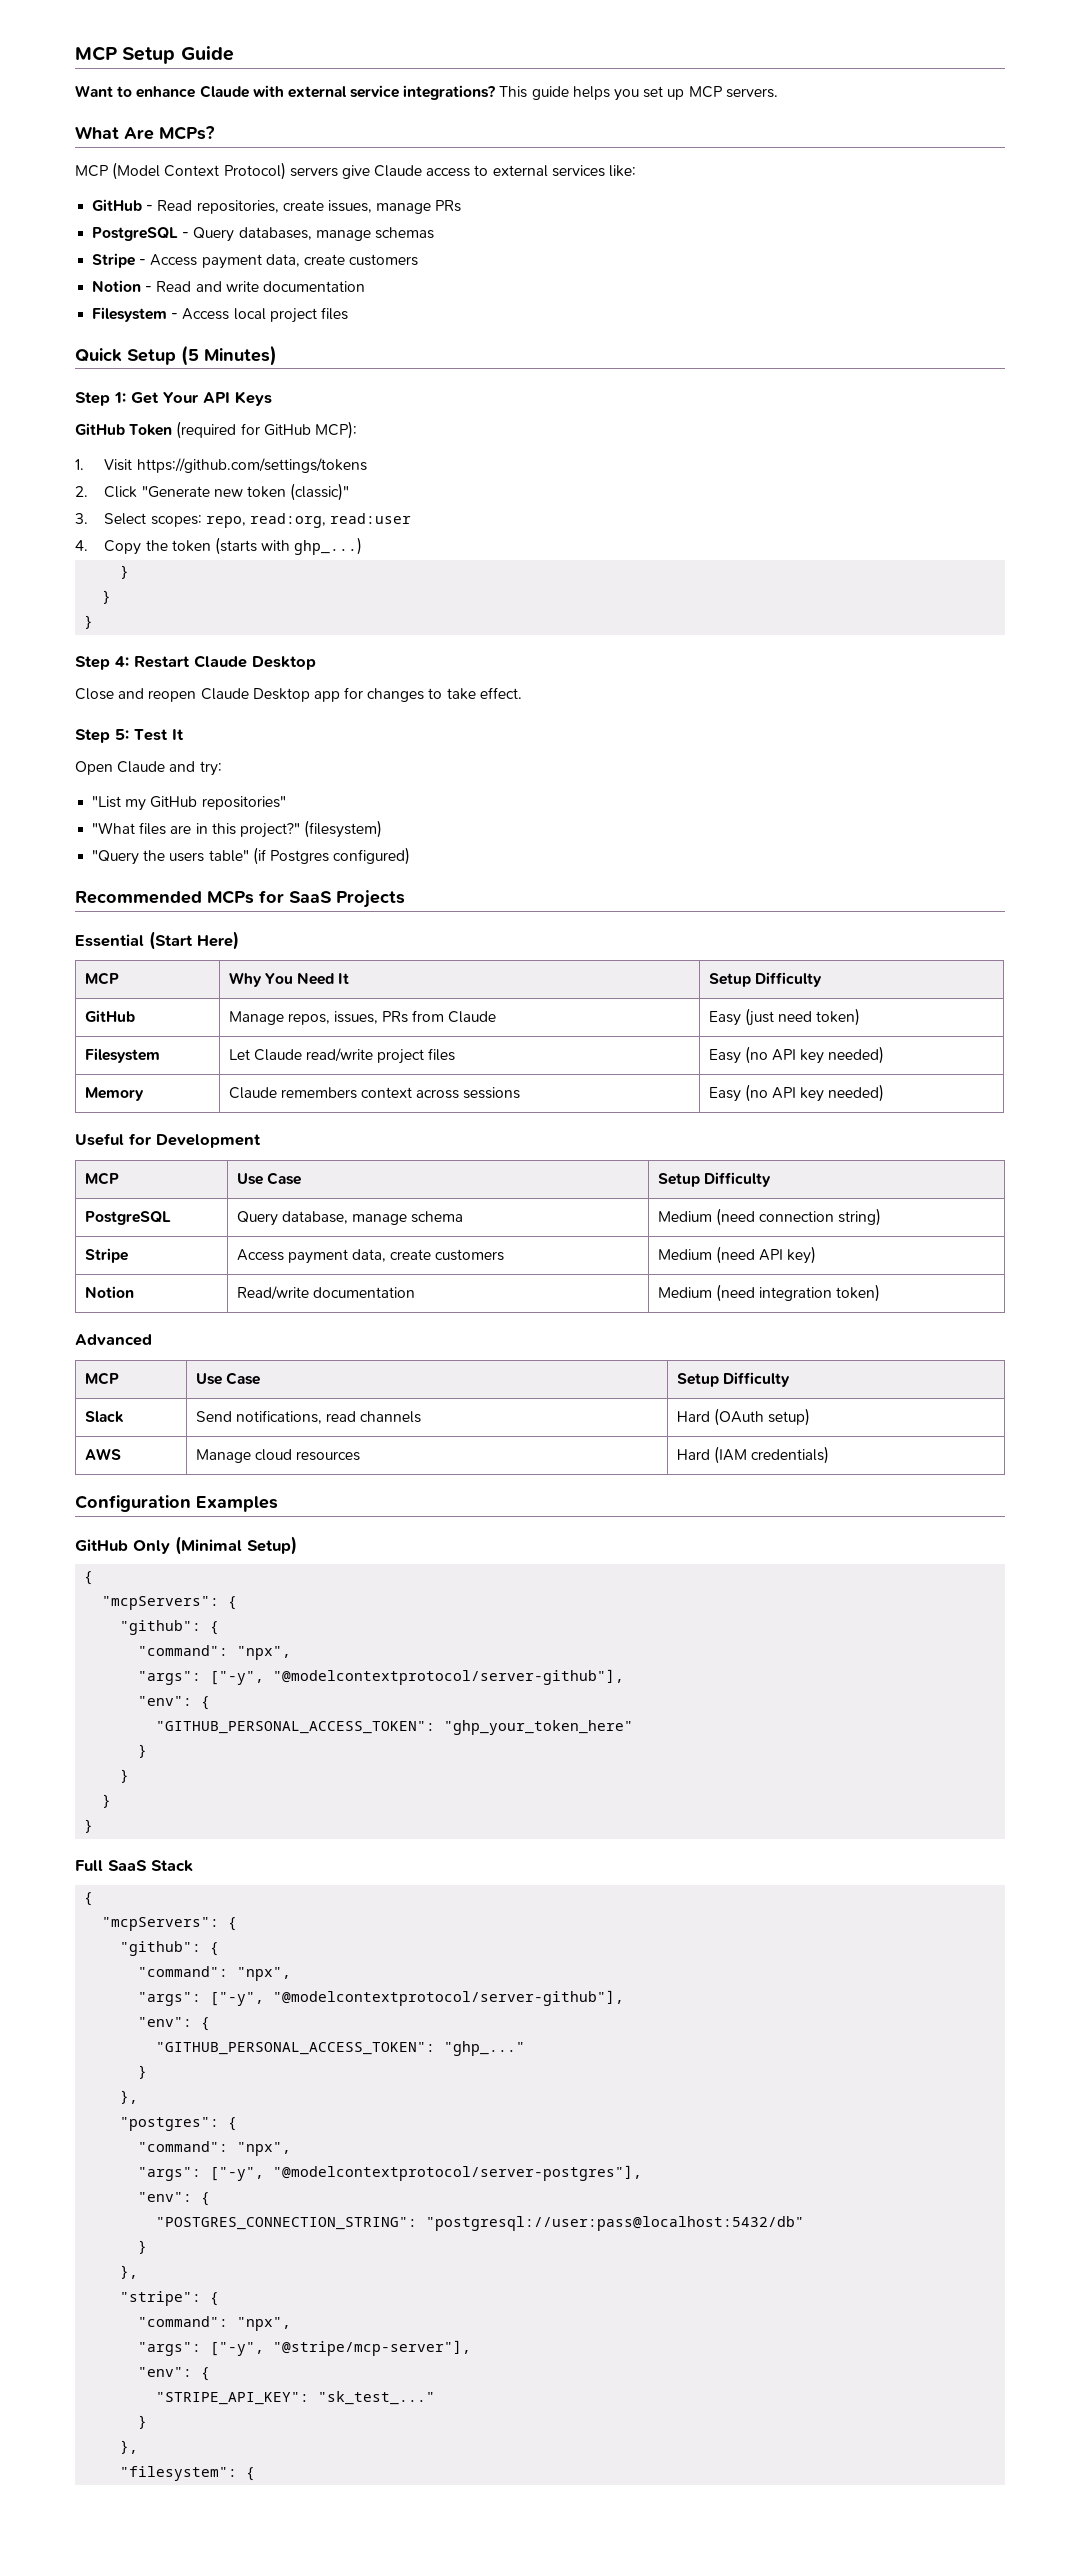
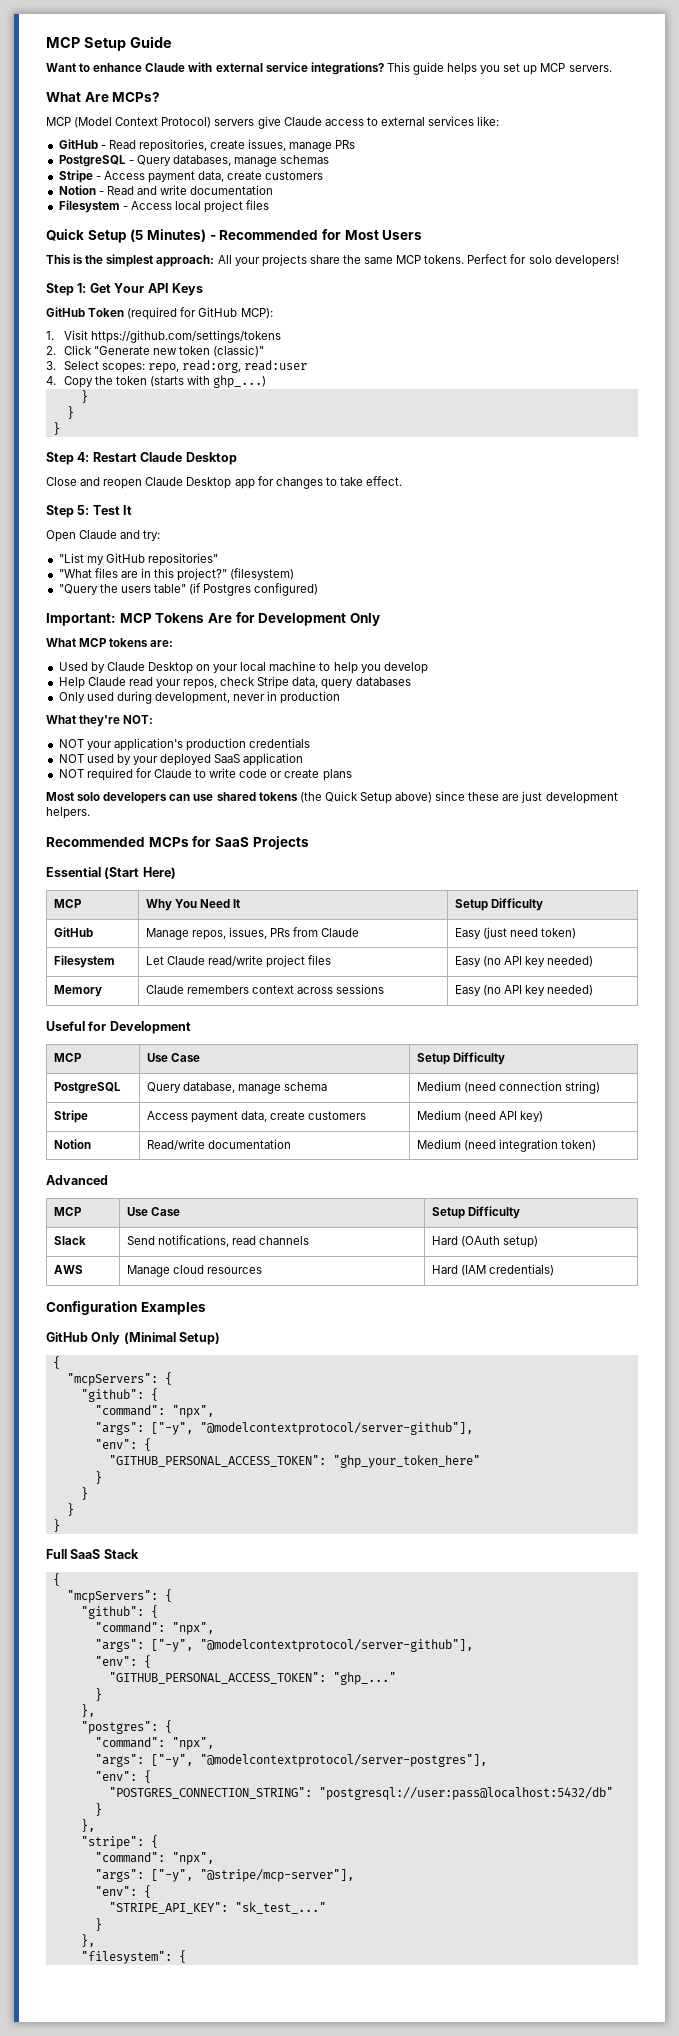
(277, 355) none -> [209,229,423,240] [46,254,619,267] - Recommended for Most Users // This is the simplest approach: All your projects share the same MCP tokens. Perfect for solo developers!
(411, 856) none -> [46,612,380,626] [46,638,174,647] [58,661,428,674] [58,676,411,689] [58,691,341,704] [46,715,154,727] [58,738,311,751] [58,753,304,766] [58,768,352,781] [46,791,618,804] [46,807,90,819] // Important: MCP Tokens Are for Development Only // What MCP tokens are: // Used by Claude Desktop on your local machine to help you develop // Help Claude read your repos, check Stripe data, query databases // Only used during development, never in production // What they're NOT: // NOT your application's production credentials // NOT used by your deployed SaaS application // NOT required for Claude to write code or create plans // Most solo developers can use shared tokens (the Quick Setup above) since these are just development helpers.

